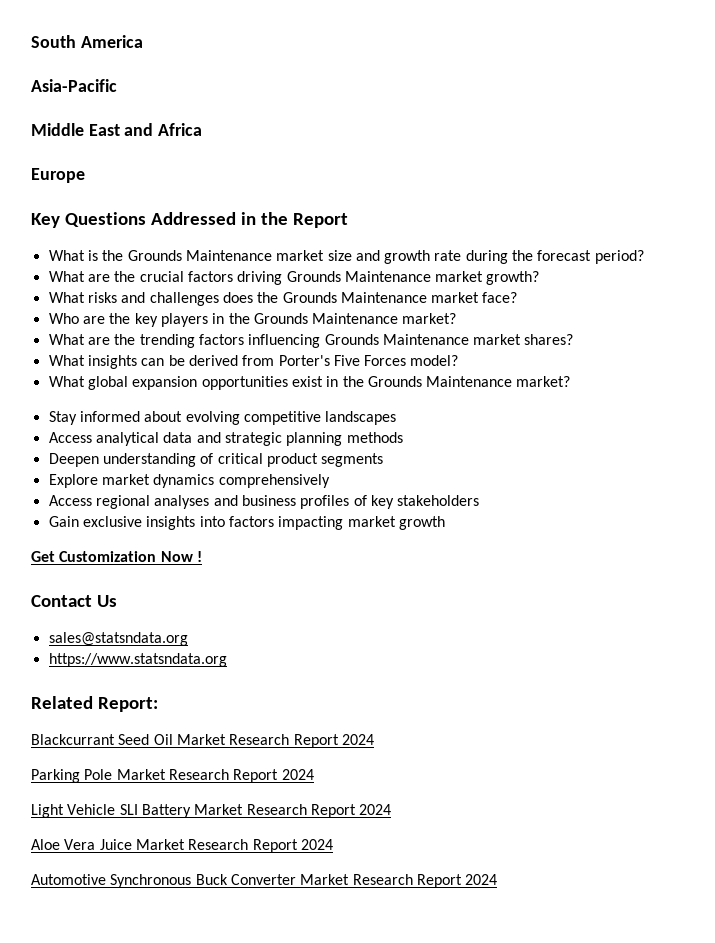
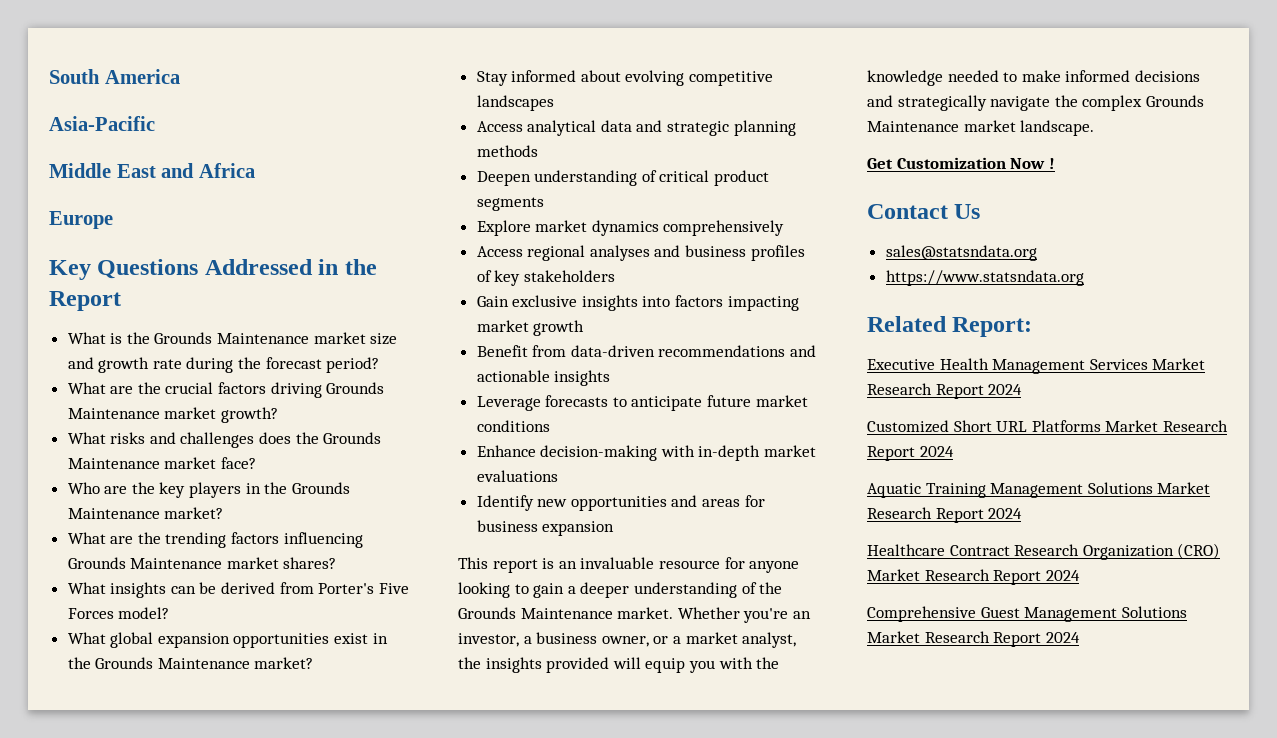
(445, 523) none -> [476,345,817,357] [476,370,611,386] [476,395,808,411] [476,420,550,432] [476,445,817,461] [476,470,558,482] [476,495,765,511] [476,520,615,536] [458,557,800,573] [458,582,783,598] [458,607,811,623] [458,632,797,648] [458,657,780,673] [867,70,1200,86] [867,95,1204,111] [867,120,1095,136] // Benefit from data-driven recommendations and actionable insights // Leverage forecasts to anticipate future market conditions // Enhance decision-making with in-depth market evaluations // Identify new opportunities and areas for business expansion // This report is an invaluable resource for anyone looking to gain a deeper understanding of the Grounds Maintenance market. Whether you're an investor, a business owner, or a market analyst, the insights provided will equip you with the knowledge needed to make informed decisions and strategically navigate the complex Grounds Maintenance market landscape.
[31,734,374,748] [31,769,314,783] [31,804,392,818] [31,839,333,853] [31,874,296,888] Blackcurrant Seed Oil Market Research Report 2024 // Parking Pole Market Research Report 2024 // Light Vehicle SLI Battery Market Research Report 2024 // Aloe Vera Juice Market Research Report 2024 // Automotive Synchronous Buck Converter -> [867,358,1206,374] [867,383,1023,399] [867,420,1228,433] [867,446,954,461] [867,482,1211,498] [867,507,1023,523] [867,543,1221,560] [867,569,1080,585] [867,606,1187,622] Executive Health Management Services Market Research Report 2024 // Customized Short URL Platforms Market Research Report 2024 // Aquatic Training Management Solutions Market Research Report 2024 // Healthcare Contract Research Organization (CRO) Market Research Report 2024 // Comprehensive Guest Management Solutions

